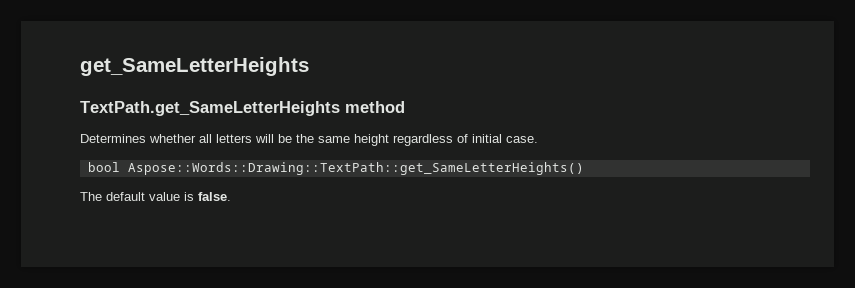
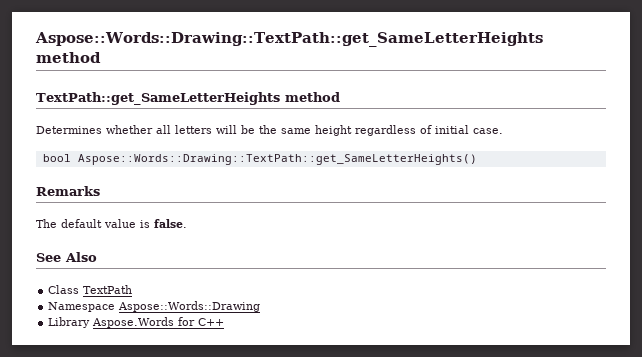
[80,57,309,76] [80,101,340,116] get_SameLetterHeights // TextPath.get_SameLetterHeights -> [35,32,543,47] [36,52,101,63] [36,92,280,105] Aspose::Words::Drawing::TextPath::get_SameLetterHeights method // TextPath::get_SameLetterHeights
(584, 168) none -> [36,186,100,196] // Remarks
(231, 196) none -> [36,252,97,262] [48,285,133,294] [48,301,261,312] [48,317,225,328] // See Also // Class TextPath // Namespace Aspose::Words::Drawing // Library Aspose.Words for C++

